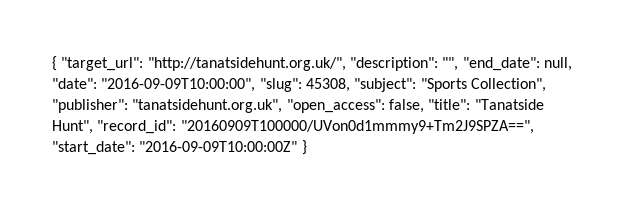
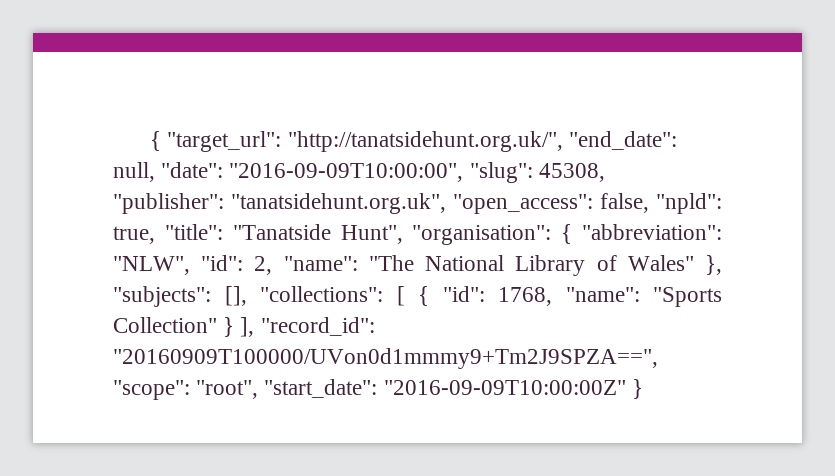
[349,57,459,71] "description": "", -> (563, 141) none
[354,78,546,92] "subject": "Sports Collection", -> (605, 172) none
(424, 106) none -> [656,193,722,214] [113,226,155,244] "npld": true,
[97,120,534,134] "record_id": "20160909T100000/UVon0d1mmmy9+Tm2J9SPZA==", -> [412,224,722,245] [113,255,722,276] [113,286,722,307] [113,317,375,337] [113,348,658,369] [113,380,259,400] "organisation": { "abbreviation": "NLW", "id": 2, "name": "The National Library of Wales" }, "subjects": [], "collections": [ { "id": 1768, "name": "Sports Collection" } ], "record_id": "20160909T100000/UVon0d1mmmy9+Tm2J9SPZA==", "scope": "root",

